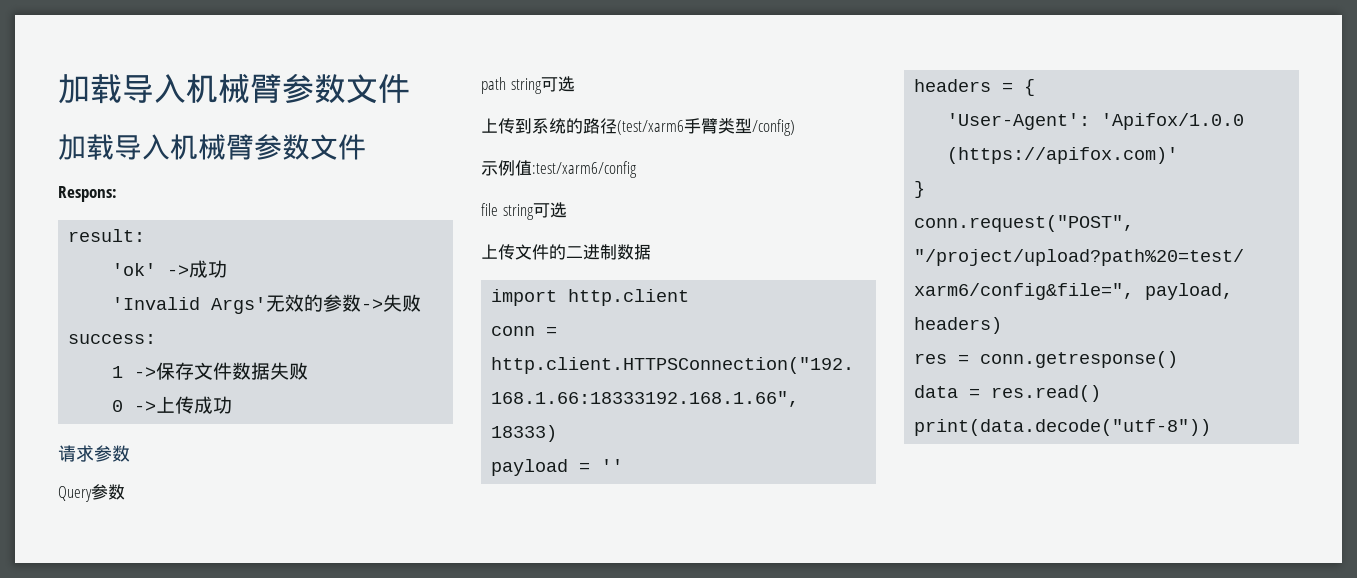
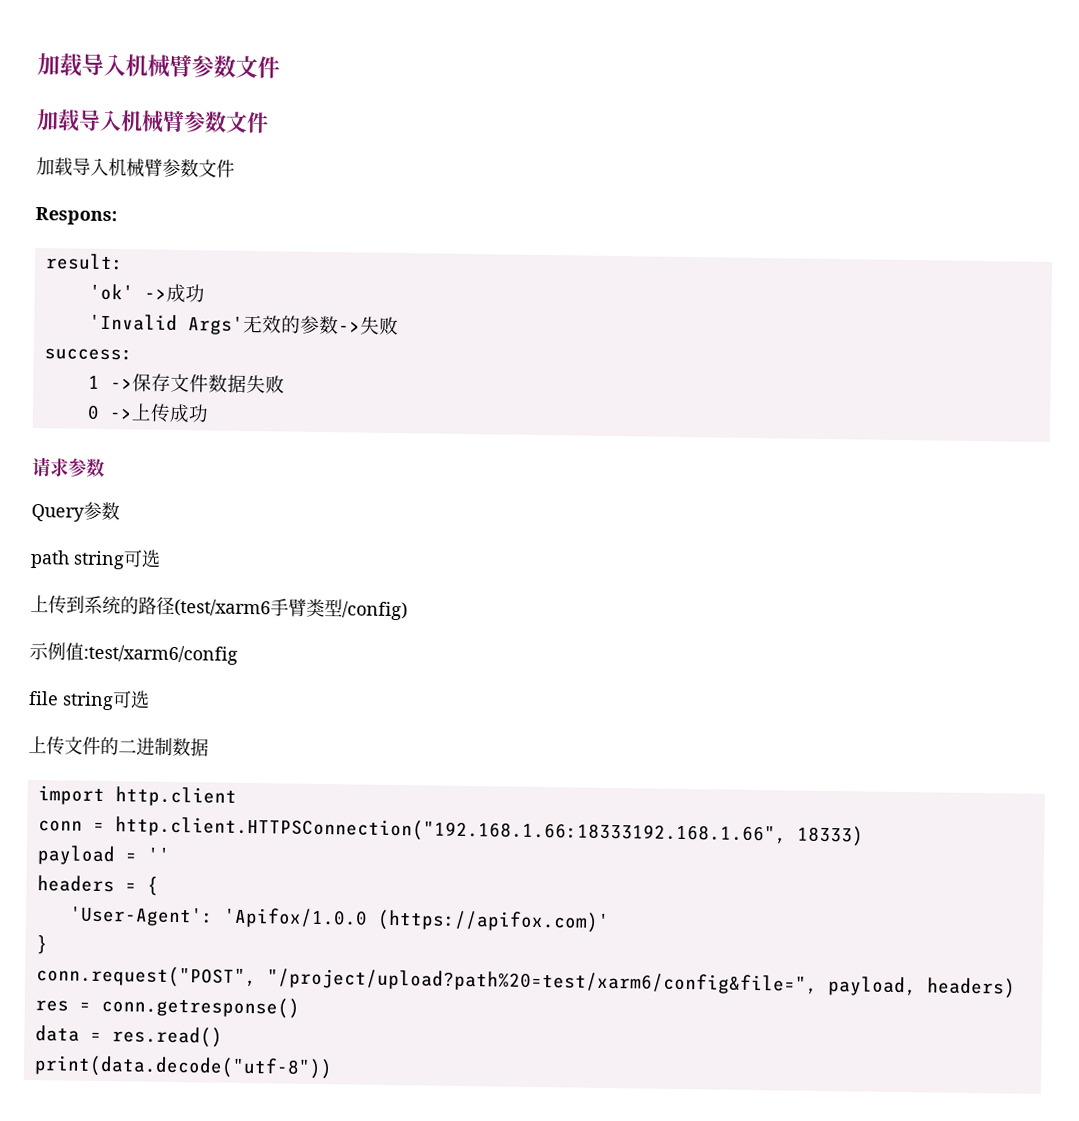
(366, 147) none -> [36,157,235,178] // 加载导入机械臂参数文件

